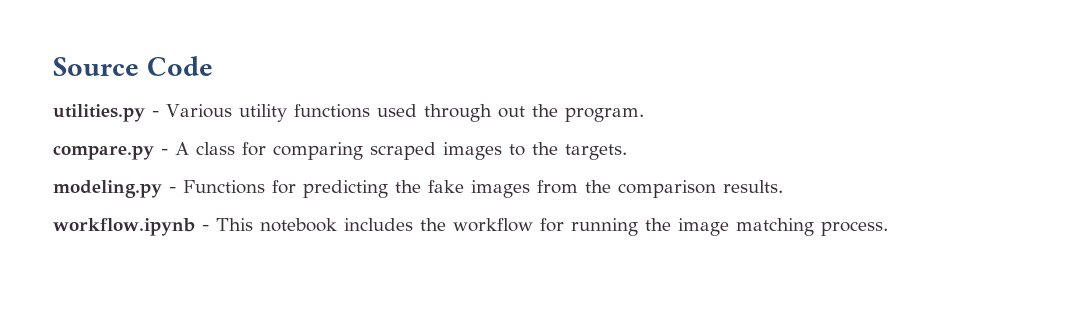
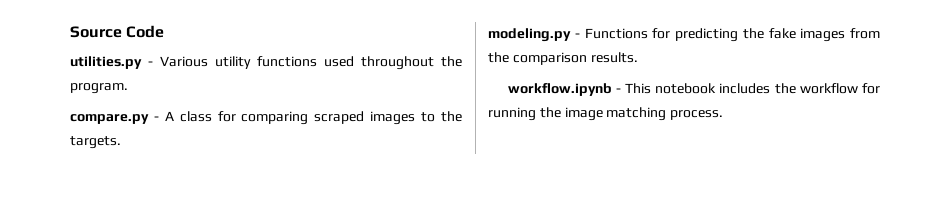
[423,104,525,122] through out -> [361,56,434,70] throughout

